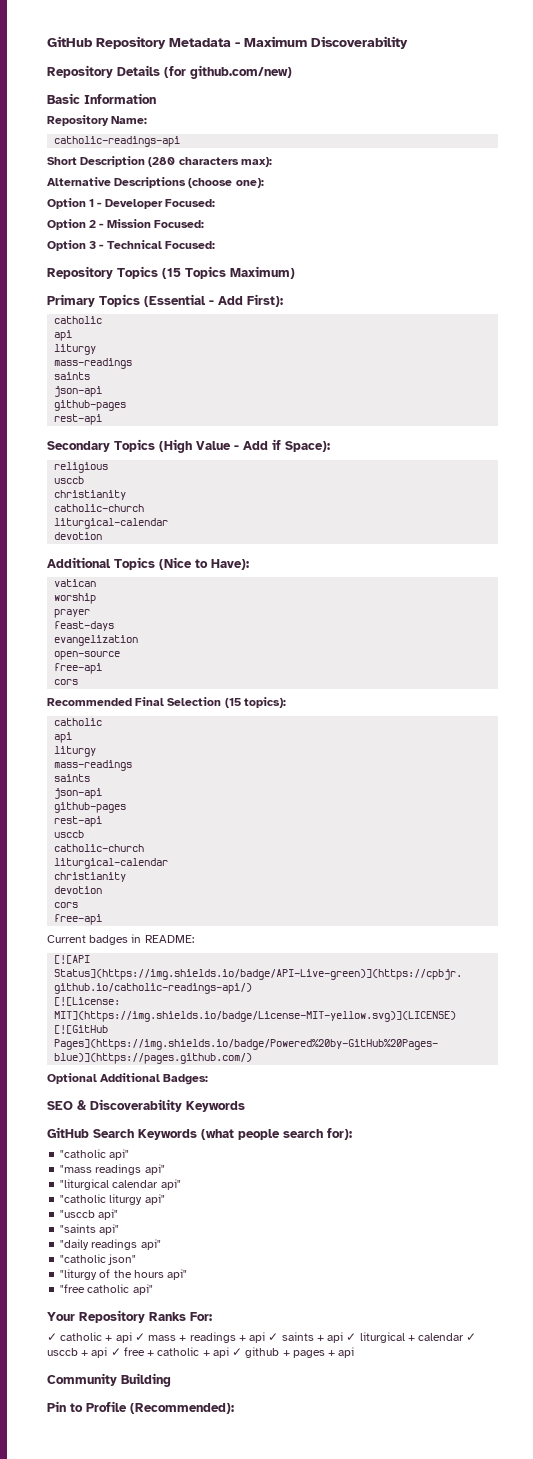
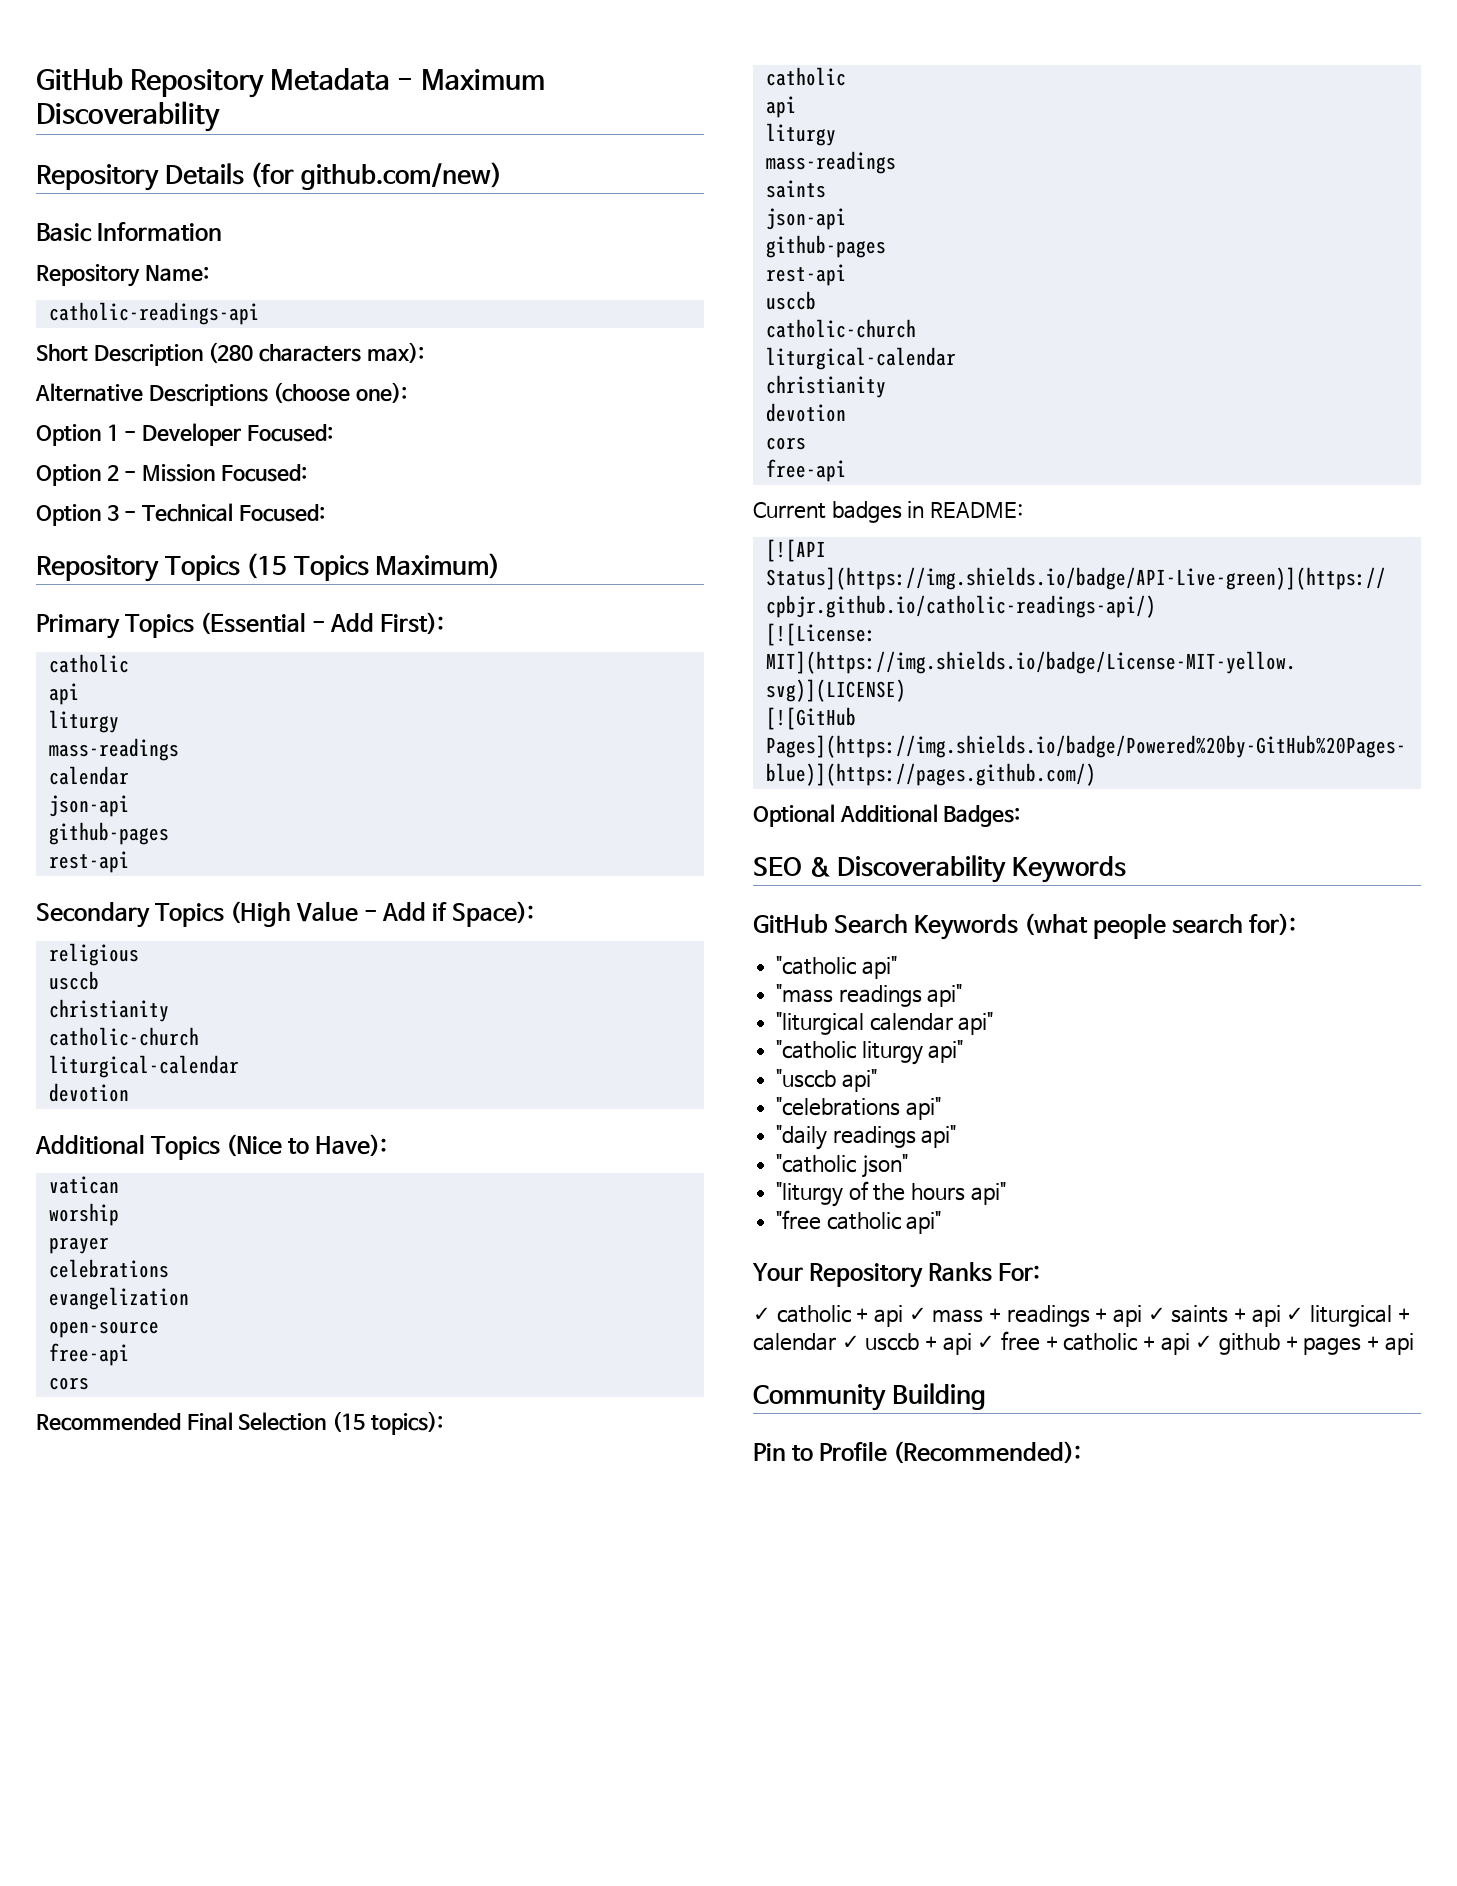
[54,372,91,380] saints -> [48,766,129,785] calendar
[54,621,115,631] feast-days -> [48,1259,169,1278] celebrations
[60,1224,97,1233] "saints -> [776,1097,901,1116] "celebrations

